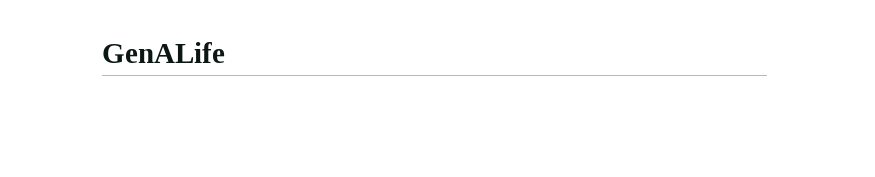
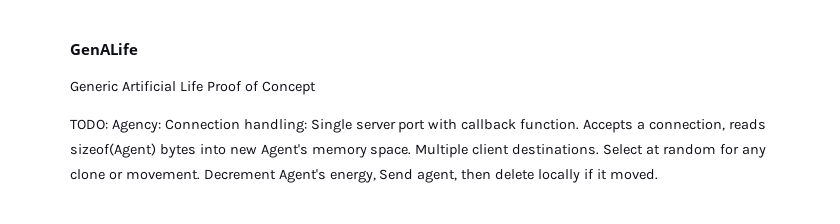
(225, 52) none -> [70,81,316,95] [70,119,766,133] [70,143,766,158] [70,169,658,183] // Generic Artificial Life Proof of Concept // TODO: Agency: Connection handling: Single server port with callback function. Accepts a connection, reads sizeof(Agent) bytes into new Agent's memory space. Multiple client destinations. Select at random for any clone or movement. Decrement Agent's energy, Send agent, then delete locally if it moved.

